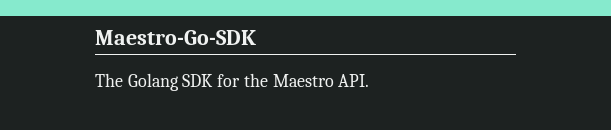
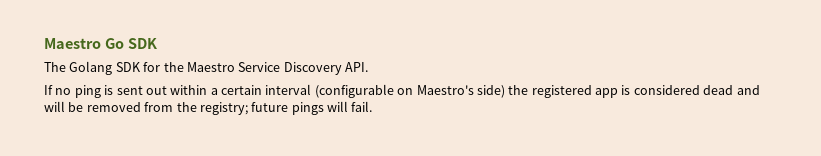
[95,30,256,45] Maestro-Go-SDK -> [44,38,157,49] Maestro Go SDK
(334, 80) none -> [238,62,342,75] Service Discovery
(370, 80) none -> [44,84,760,98] [44,101,373,115] // If no ping is sent out within a certain interval (configurable on Maestro's side) the registered app is considered dead and will be removed from the registry; future pings will fail.

